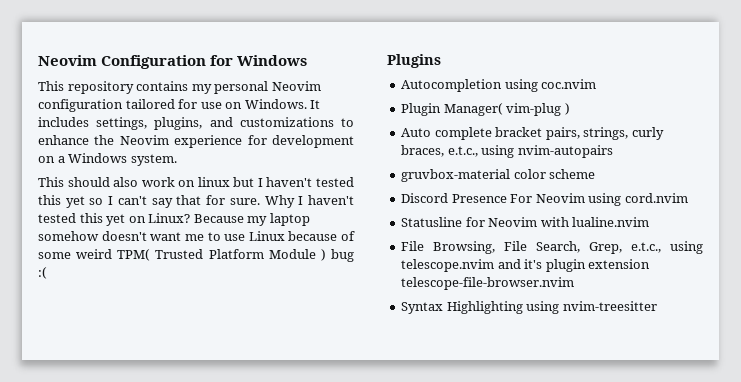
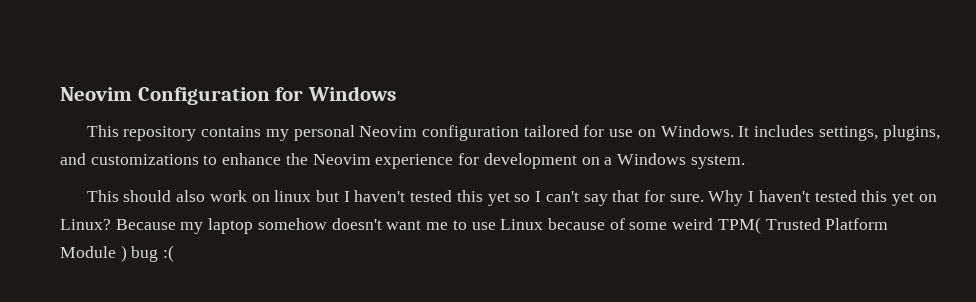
[387,54,441,68] [401,79,597,92] [401,103,570,116] [401,127,664,140] [401,145,613,158] [401,169,596,182] [401,193,688,206] [401,217,650,227] [401,241,703,254] [401,259,651,272] [401,277,575,290] [401,301,657,314] // Plugins // Autocompletion using coc.nvim // Plugin Manager( vim-plug ) // Auto complete bracket pairs, strings, curly braces, e.t.c., using nvim-autopairs // gruvbox-material color scheme // Discord Presence For Neovim using cord.nvim // Statusline for Neovim with lualine.nvim // File Browsing, File Search, Grep, e.t.c., using telescope.nvim and it's plugin extension telescope-file-browser.nvim // Syntax Highlighting using nvim-treesitter -> (175, 253) none

